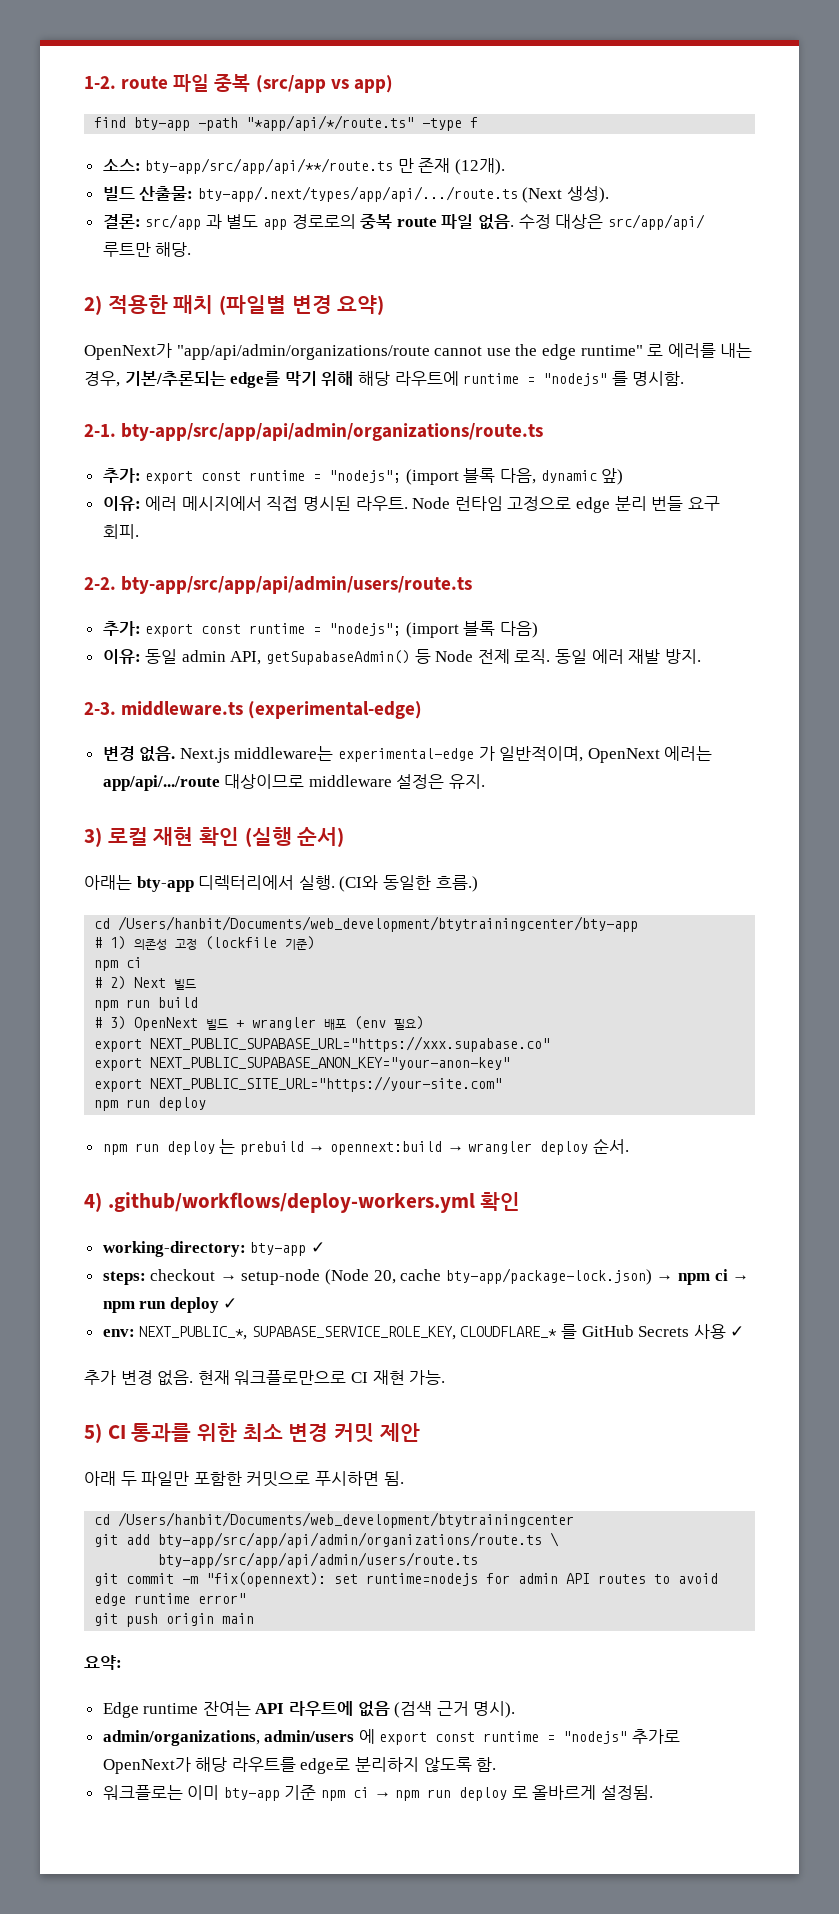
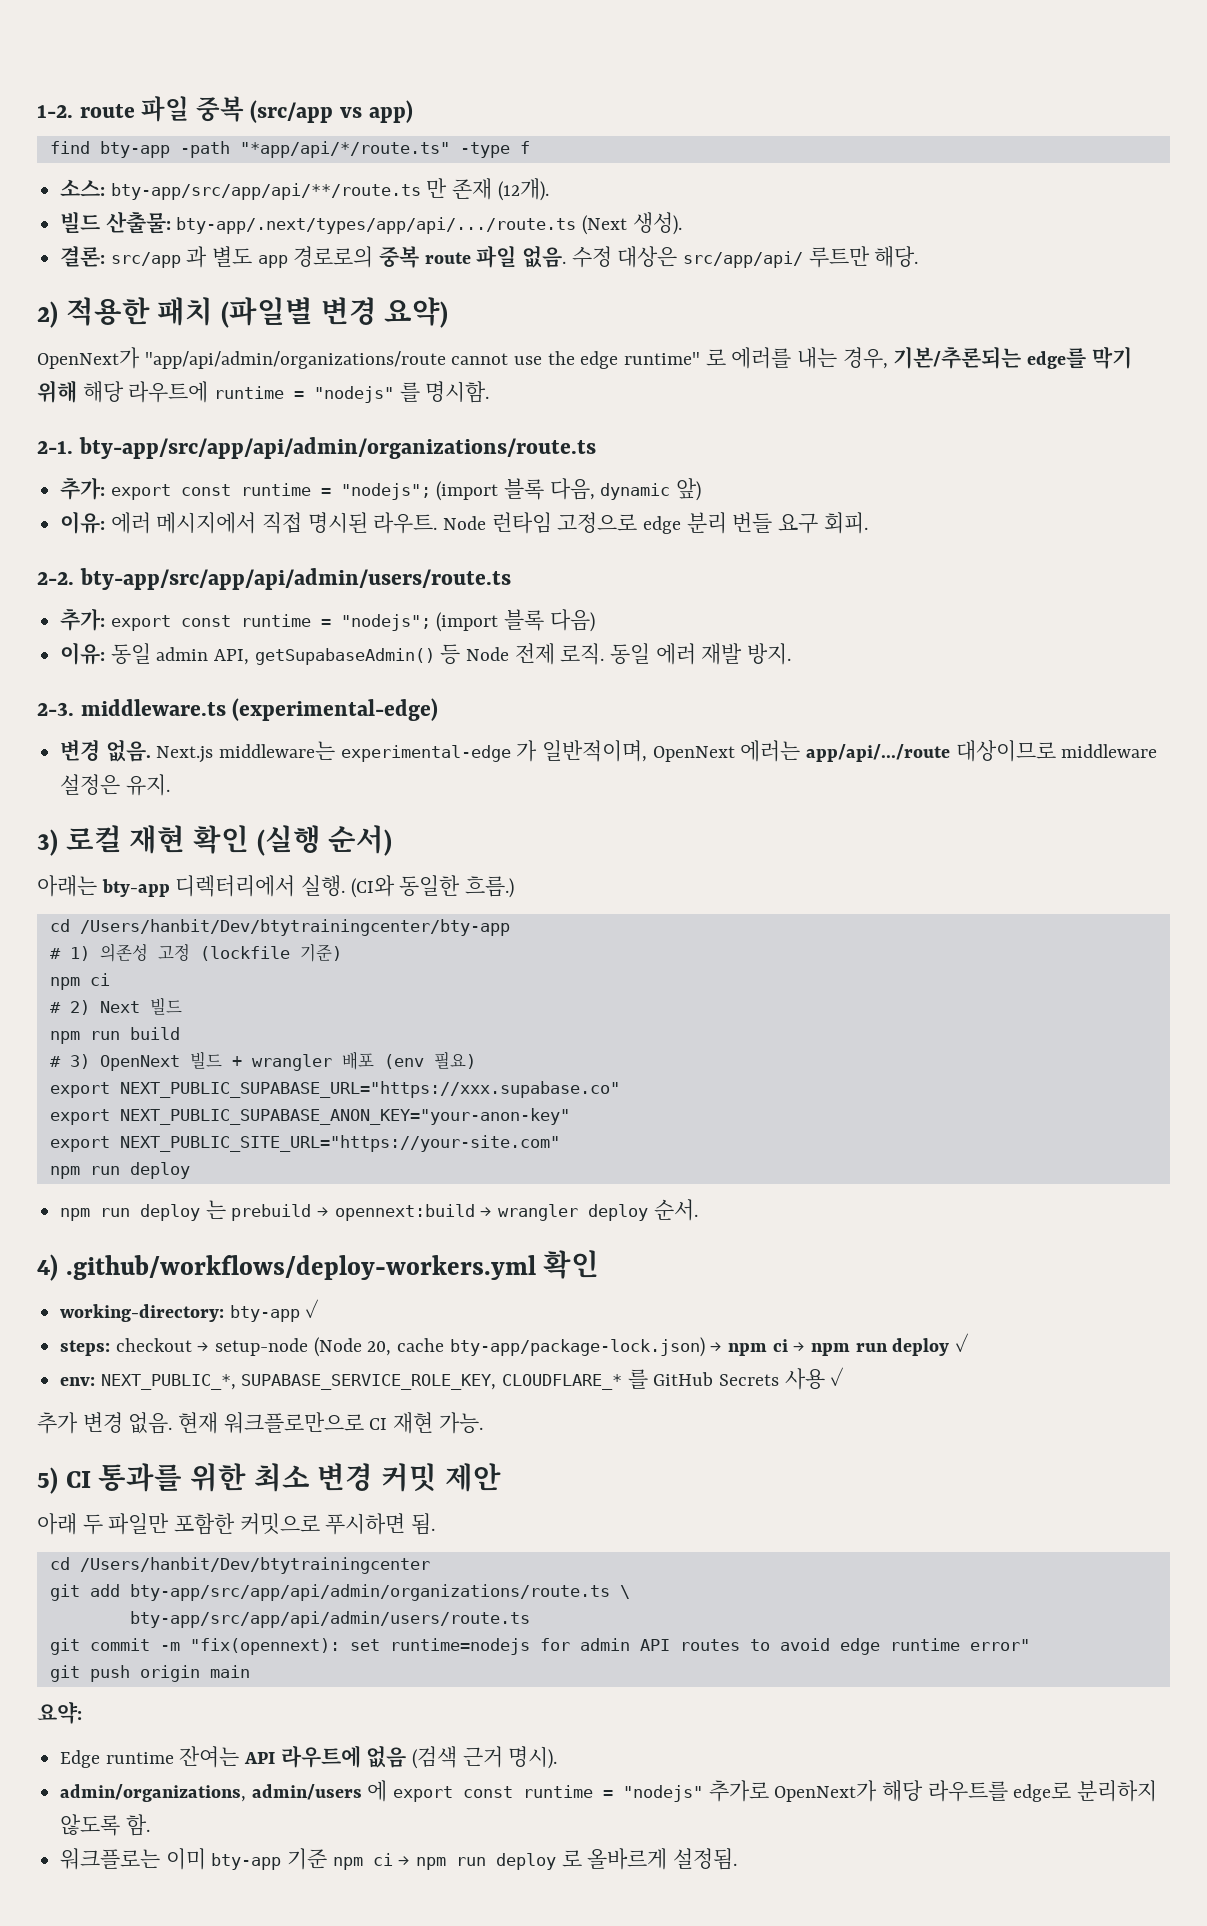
[118,916,639,932] /Users/hanbit/Documents/web_development/btytrainingcenter/bty-app -> [79,919,510,936] /Users/hanbit/Dev/btytrainingcenter/bty-app
[118,1512,575,1528] /Users/hanbit/Documents/web_development/btytrainingcenter -> [79,1557,430,1574] /Users/hanbit/Dev/btytrainingcenter

